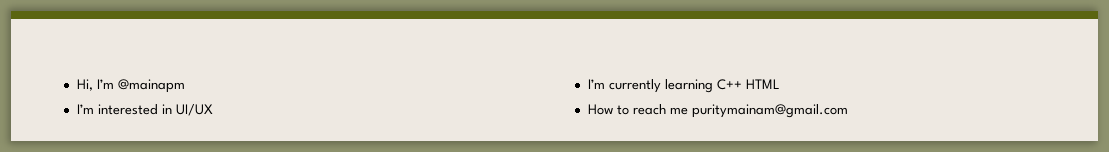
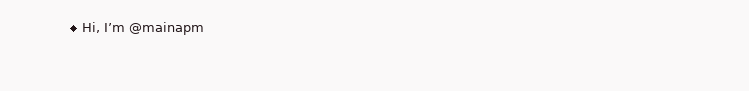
[76,104,213,116] [587,79,780,93] [587,104,848,118] // I’m interested in UI/UX // I’m currently learning C++ HTML // How to reach me puritymainam@gmail.com -> (205, 28) none

